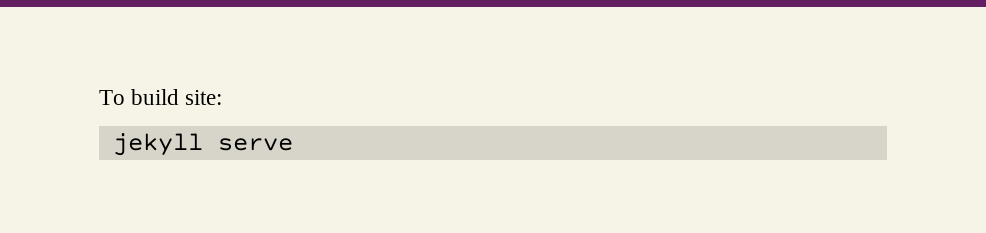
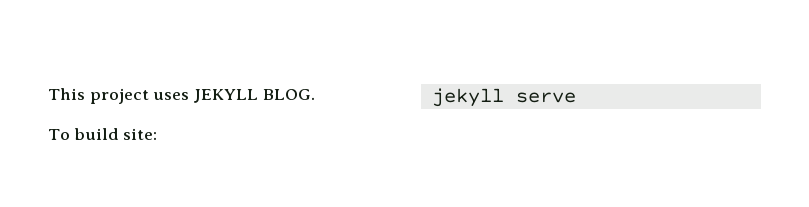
(99, 97) none -> [48,88,315,104] This project uses JEKYLL BLOG. //

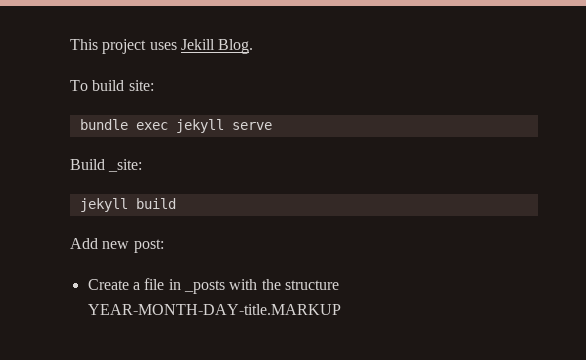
[194,89,315,103] JEKYLL BLOG. -> [180,39,254,54] Jekill Blog.
(158, 134) none -> [79,119,168,130] bundle exec
(576, 97) none -> [70,159,143,172] [79,198,176,212] [70,238,164,253] [87,278,339,294] [87,304,341,315] // Build _site: // jekyll build // Add new post: // Create a file in _posts with the structure YEAR-MONTH-DAY-title.MARKUP

